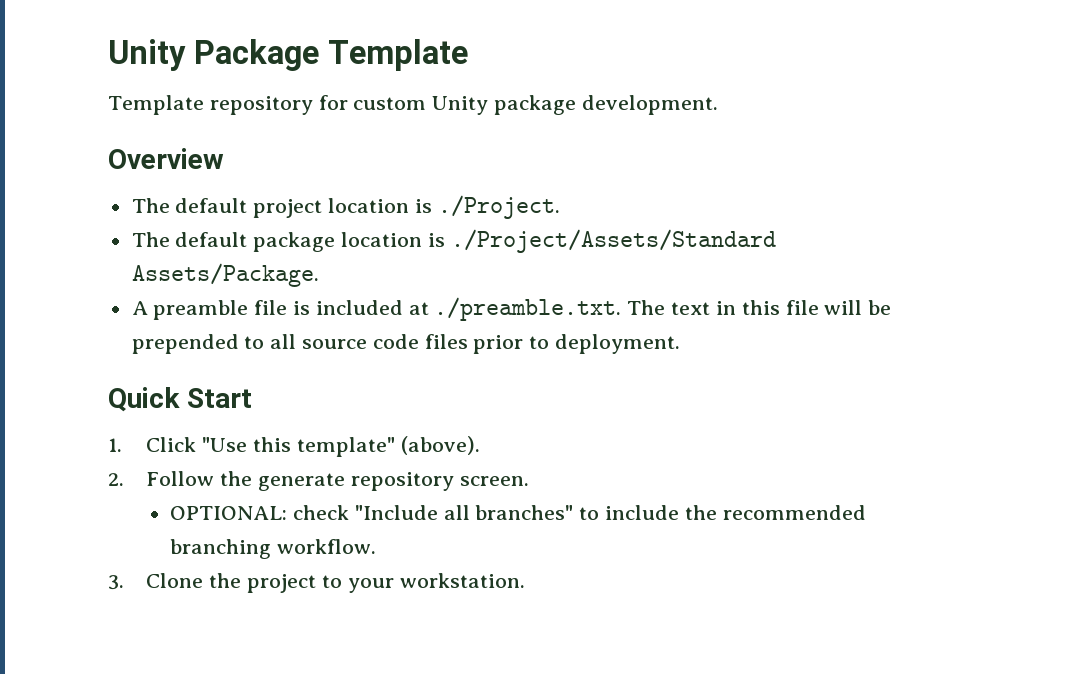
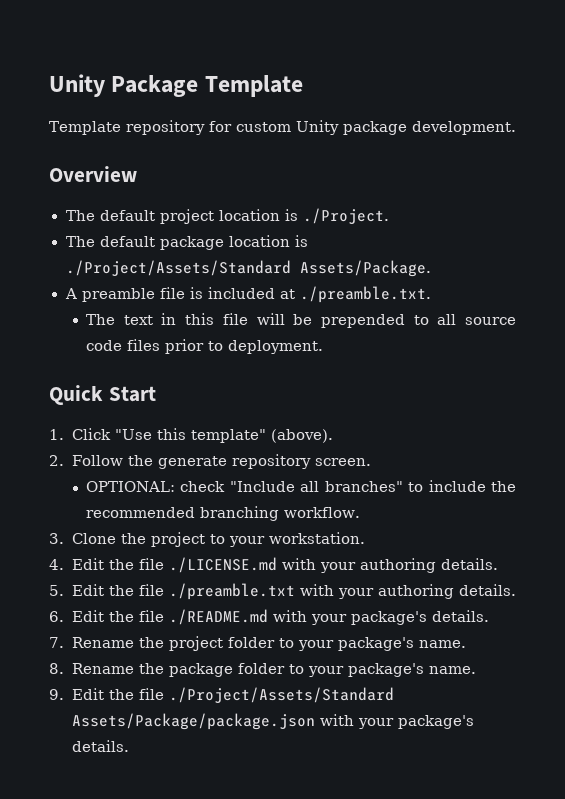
(622, 309) none -> (431, 294) //
(525, 580) none -> [49,557,498,573] [49,583,516,600] [49,609,489,625] [49,636,466,651] [49,663,476,677] [49,687,394,703] [71,713,474,730] [71,740,129,752] // 4. Edit the file ./LICENSE.md with your authoring details. // 5. Edit the file ./preamble.txt with your authoring details. // 6. Edit the file ./README.md with your package's details. // 7. Rename the project folder to your package's name. // 8. Rename the package folder to your package's name. // 9. Edit the file ./Project/Assets/Standard Assets/Package/package.json with your package's details.

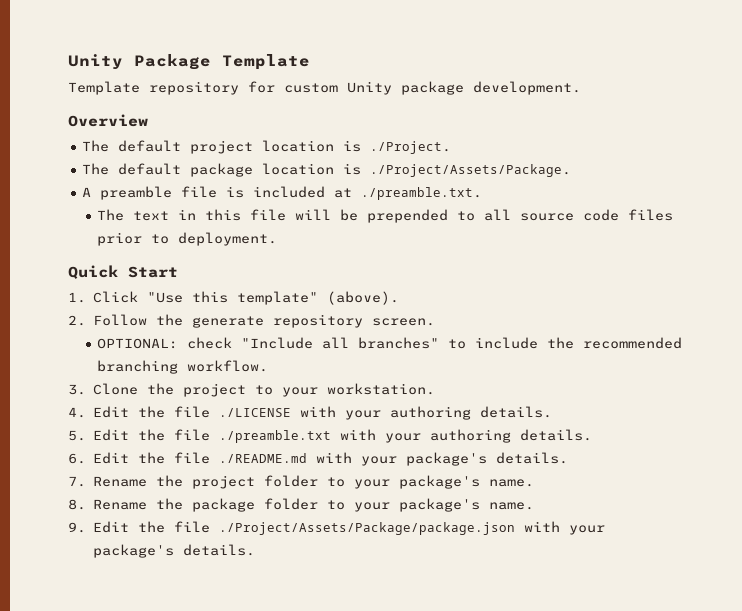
[65,260,431,277] ./Project/Assets/Standard Assets/Package. -> [370,164,572,177] ./Project/Assets/Package.
[168,557,277,573] ./LICENSE.md -> [218,408,291,417] ./LICENSE
[168,687,394,703] [71,713,315,730] ./Project/Assets/Standard Assets/Package/package.json -> [218,522,515,535] ./Project/Assets/Package/package.json

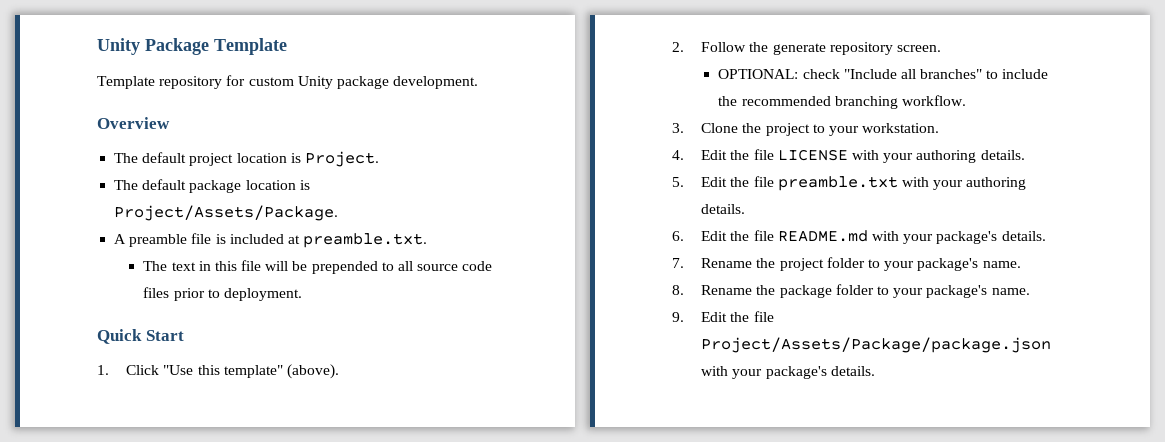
[370,141,452,154] ./Project. -> [304,151,379,167] Project.
[370,164,572,177] ./Project/Assets/Package. -> [114,205,339,221] Project/Assets/Package.
[361,187,483,200] ./preamble.txt. -> [303,233,428,248] preamble.txt.
[218,408,291,417] ./LICENSE -> [777,149,848,161] LICENSE
[218,430,331,443] ./preamble.txt -> [777,176,898,191] preamble.txt
[218,453,307,463] ./README.md -> [777,230,868,242] README.md
[218,522,515,535] ./Project/Assets/Package/package.json -> [701,337,1052,353] Project/Assets/Package/package.json

